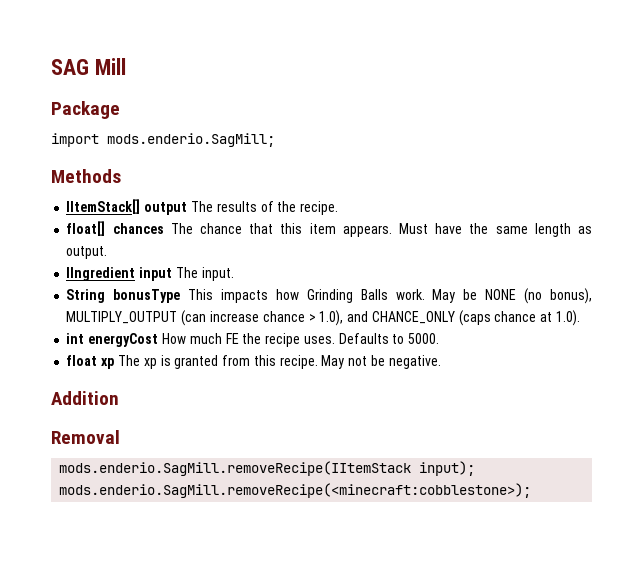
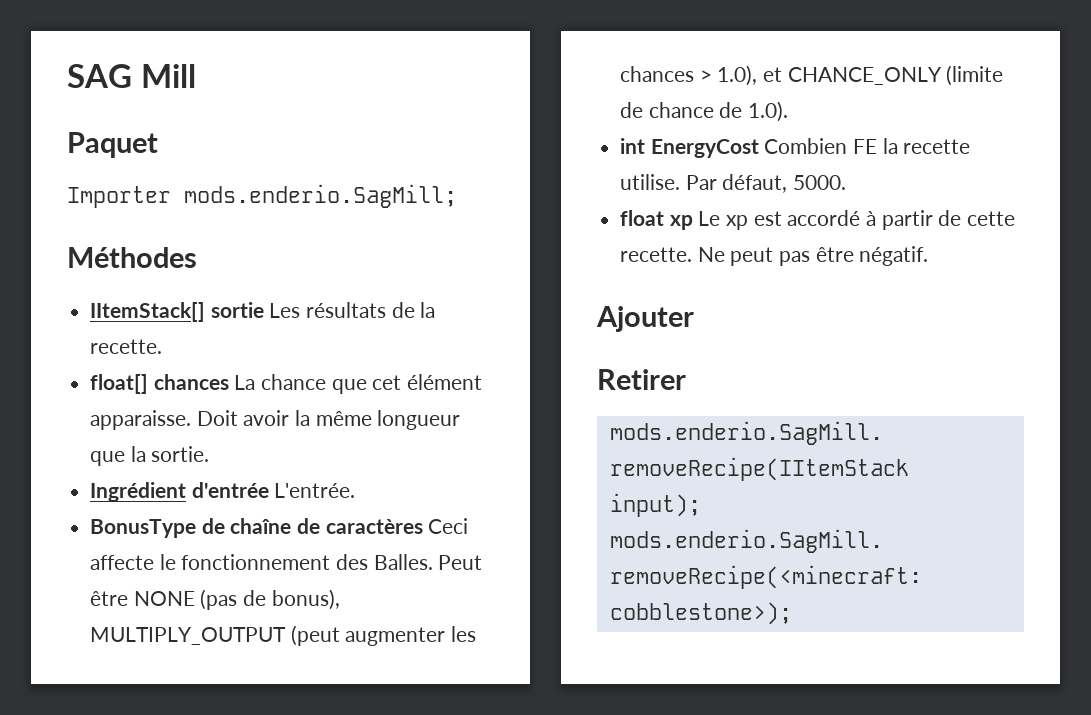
[51,101,120,119] [51,133,99,147] Package // import -> [67,132,158,158] [67,186,171,208] Paquet // Importer
[51,169,121,183] Methods -> [67,247,197,268] Méthodes
[144,201,339,215] [66,221,592,237] [66,246,108,259] [66,267,234,281] [66,288,592,304] [66,310,580,326] [66,333,440,347] [66,355,441,369] [51,391,119,405] [51,430,120,444] output The results of the recipe. // float[] chances The chance that this item appears. Must have the same length as output. // IIngredient input The input. // String bonusType This impacts how Grinding Balls work. May be NONE (no bonus), MULTIPLY_OUTPUT (can increase chance > 1.0), and CHANCE_ONLY (caps chance at 1.0). // int energyCost How much FE the recipe uses. Defaults to 5000. // float xp The xp is granted from this recipe. May not be negative. // Addition // Removal -> [210,302,436,318] [90,339,163,354] [90,374,483,394] [90,410,461,430] [90,446,210,466] [90,482,356,502] [90,518,469,538] [90,554,483,570] [90,589,340,610] [90,625,477,646] [620,65,1004,86] [620,101,789,122] [620,138,971,158] [620,174,847,193] [620,210,1016,230] [620,246,929,266] [596,306,694,332] [597,369,686,390] sortie Les résultats de la recette. // float[] chances La chance que cet élément apparaisse. Doit avoir la même longueur que la sortie. // Ingrédient d'entrée L'entrée. // BonusType de chaîne de caractères Ceci affecte le fonctionnement des Balles. Peut être NONE (pas de bonus), MULTIPLY_OUTPUT (peut augmenter les chances > 1.0), et CHANCE_ONLY (limite de chance de 1.0). // int EnergyCost Combien FE la recette utilise. Par défaut, 5000. // float xp Le xp est accordé à partir de cette recette. Ne peut pas être négatif. // Ajouter // Retirer

